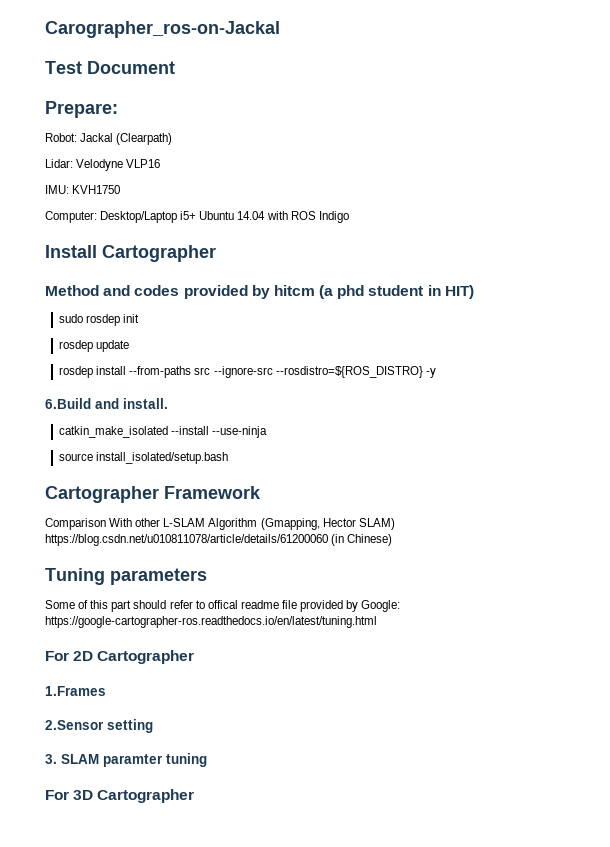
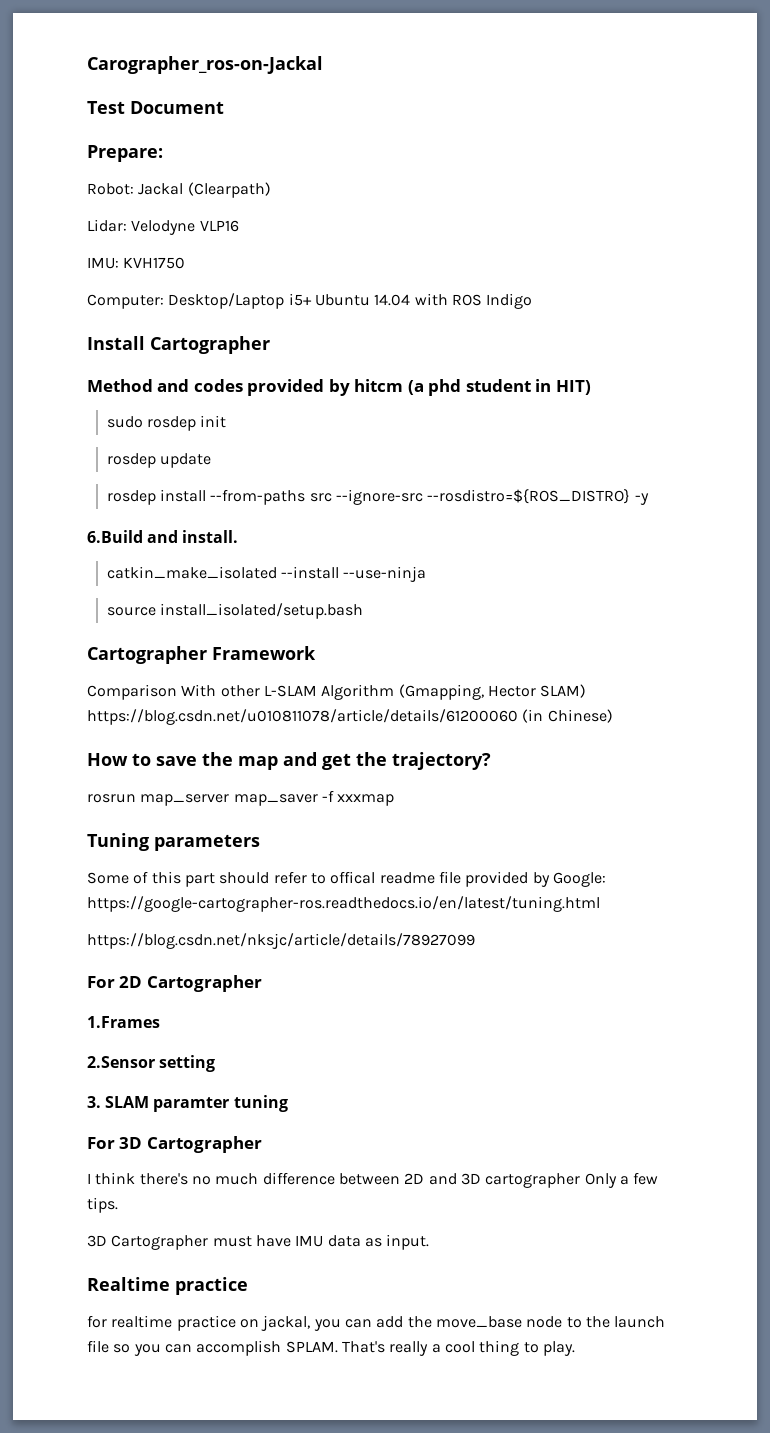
(393, 540) none -> [87,752,491,770] [87,790,395,806] // How to save the map and get the trajectory? // rosrun map_server map_saver -f xxxmap
(377, 622) none -> [87,933,475,949] // https://blog.csdn.net/nksjc/article/details/78927099
(195, 796) none -> [87,1172,659,1188] [87,1197,118,1213] [87,1234,430,1250] [87,1277,248,1295] [87,1315,666,1331] [87,1340,575,1356] // I think there's no much difference between 2D and 3D cartographer Only a few tips. // 3D Cartographer must have IMU data as input. // Realtime practice // for realtime practice on jackal, you can add the move_base node to the launch file so you can accomplish SPLAM. That's really a cool thing to play.

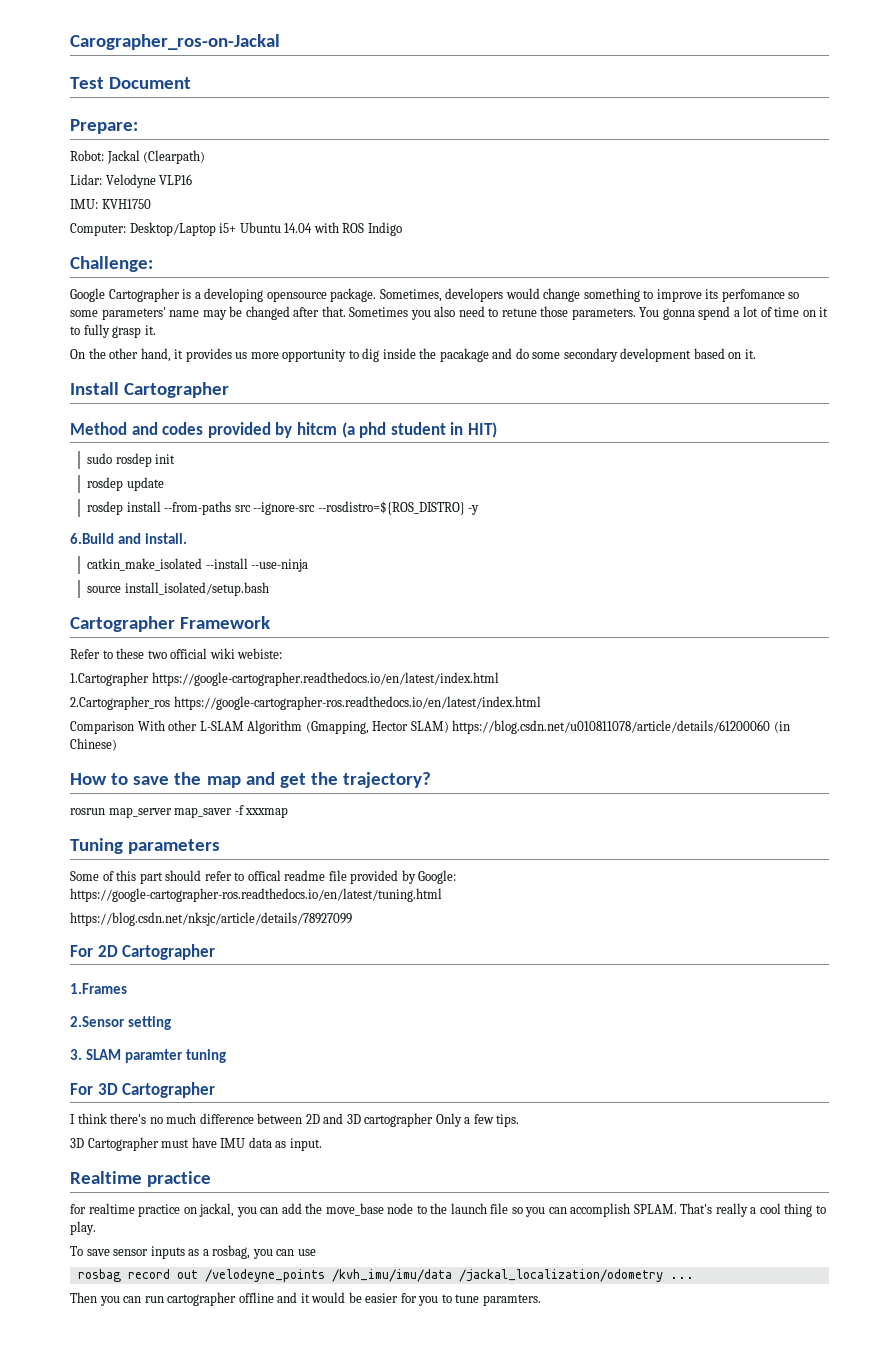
(533, 301) none -> [70,256,153,272] [70,288,800,302] [70,306,829,320] [70,324,156,338] [70,348,756,362] // Challenge: // Google Cartographer is a developing opensource package. Sometimes, developers would change something to improve its perfomance so some parameters' name may be changed after that. Sometimes you also need to retune those parameters. You gonna spend a lot of time on it to fully grasp it. // On the other hand, it provides us more opportunity to dig inside the pacakage and do some secondary development based on it.
(316, 653) none -> [70,648,283,659] [70,672,499,686] [70,696,541,710] // Refer to these two official wiki webiste: // 1.Cartographer https://google-cartographer.readthedocs.io/en/latest/index.html // 2.Cartographer_ros https://google-cartographer-ros.readthedocs.io/en/latest/index.html
(575, 1348) none -> [70,1245,316,1259] [77,1269,694,1282] [70,1292,541,1306] // To save sensor inputs as a rosbag, you can use // rosbag record out /velodeyne_points /kvh_imu/imu/data /jackal_localization/odometry ... // Then you can run cartographer offline and it would be easier for you to tune paramters.

